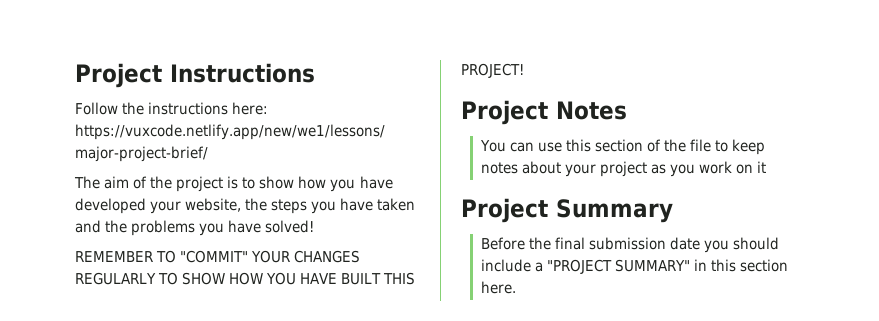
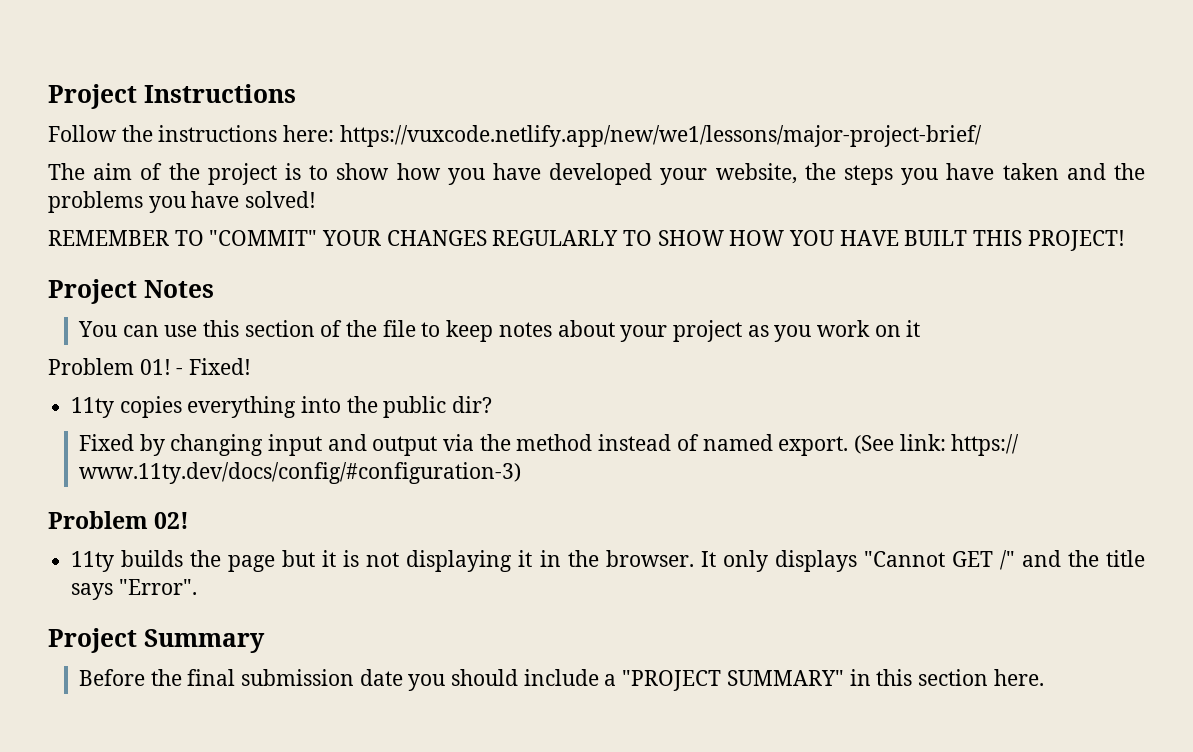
(767, 167) none -> [48,358,252,375] [71,396,493,418] [79,434,1020,456] [79,462,522,484] [48,511,190,529] [71,550,1146,572] [71,579,197,600] // Problem 01! - Fixed! // 11ty copies everything into the public dir? // Fixed by changing input and output via the method instead of named export. (See link: https:// www.11ty.dev/docs/config/#configuration-3) // Problem 02! // 11ty builds the page but it is not displaying it in the browser. It only displays "Cannot GET /" and the title says "Error".

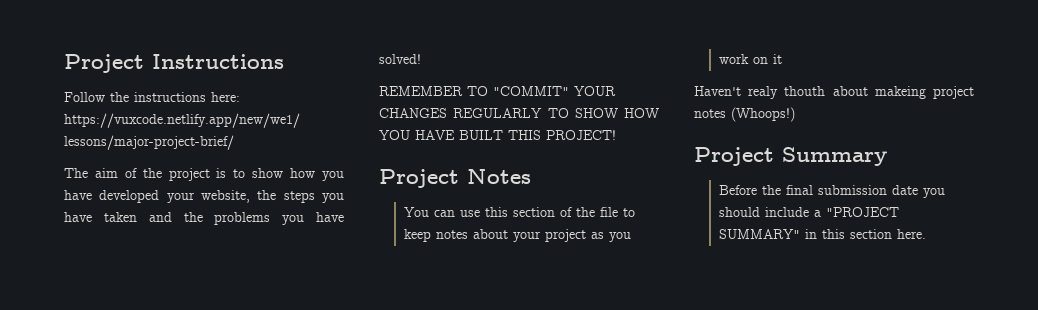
[48,358,252,375] [71,396,493,418] [79,434,1020,456] [79,462,522,484] [48,511,190,529] [71,550,1146,572] [71,579,197,600] Problem 01! - Fixed! // 11ty copies everything into the public dir? // Fixed by changing input and output via the method instead of named export. (See link: https:// www.11ty.dev/docs/config/#configuration-3) // Problem 02! // 11ty builds the page but it is not displaying it in the browser. It only displays "Cannot GET /" and the title says "Error". -> [694,86,974,99] [694,107,795,122] Haven't realy thouth about makeing project notes (Whoops!)

